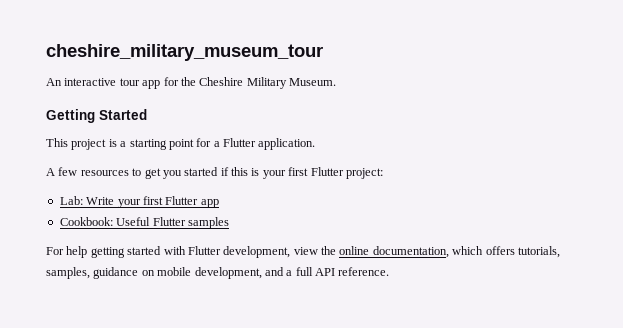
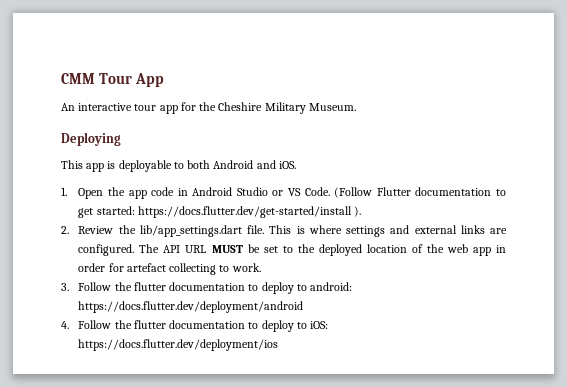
[46,44,323,61] cheshire_military_museum_tour -> [61,73,165,87] CMM Tour App
[46,109,147,123] [46,138,316,150] [46,167,383,179] [59,196,219,208] [59,217,229,229] [46,246,560,258] [46,267,390,279] Getting Started // This project is a starting point for a Flutter application. // A few resources to get you started if this is your first Flutter project: // Lab: Write your first Flutter app // Cookbook: Useful Flutter samples // For help getting started with Flutter development, view the online documentation, which offers tutorials, samples, guidance on mobile development, and a full API reference. -> [61,132,121,146] [61,160,296,172] [61,187,507,199] [78,206,362,218] [61,225,507,237] [78,244,507,256] [78,263,261,275] [61,282,352,294] [78,301,304,313] [61,320,328,332] [78,339,279,351] Deploying // This app is deployable to both Android and iOS. // 1. Open the app code in Android Studio or VS Code. (Follow Flutter documentation to get started: https://docs.flutter.dev/get-started/install ). // 2. Review the lib/app_settings.dart file. This is where settings and external links are configured. The API URL MUST be set to the deployed location of the web app in order for artefact collecting to work. // 3. Follow the flutter documentation to deploy to android: https://docs.flutter.dev/deployment/android // 4. Follow the flutter documentation to deploy to iOS: https://docs.flutter.dev/deployment/ios

